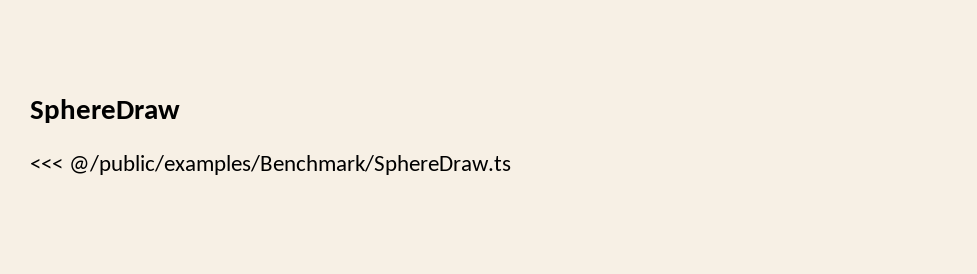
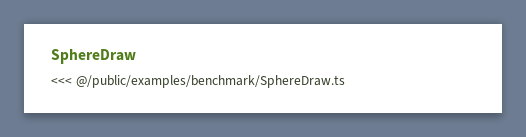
[69,155,512,175] @/public/examples/Benchmark/SphereDraw.ts -> [75,75,345,88] @/public/examples/benchmark/SphereDraw.ts

